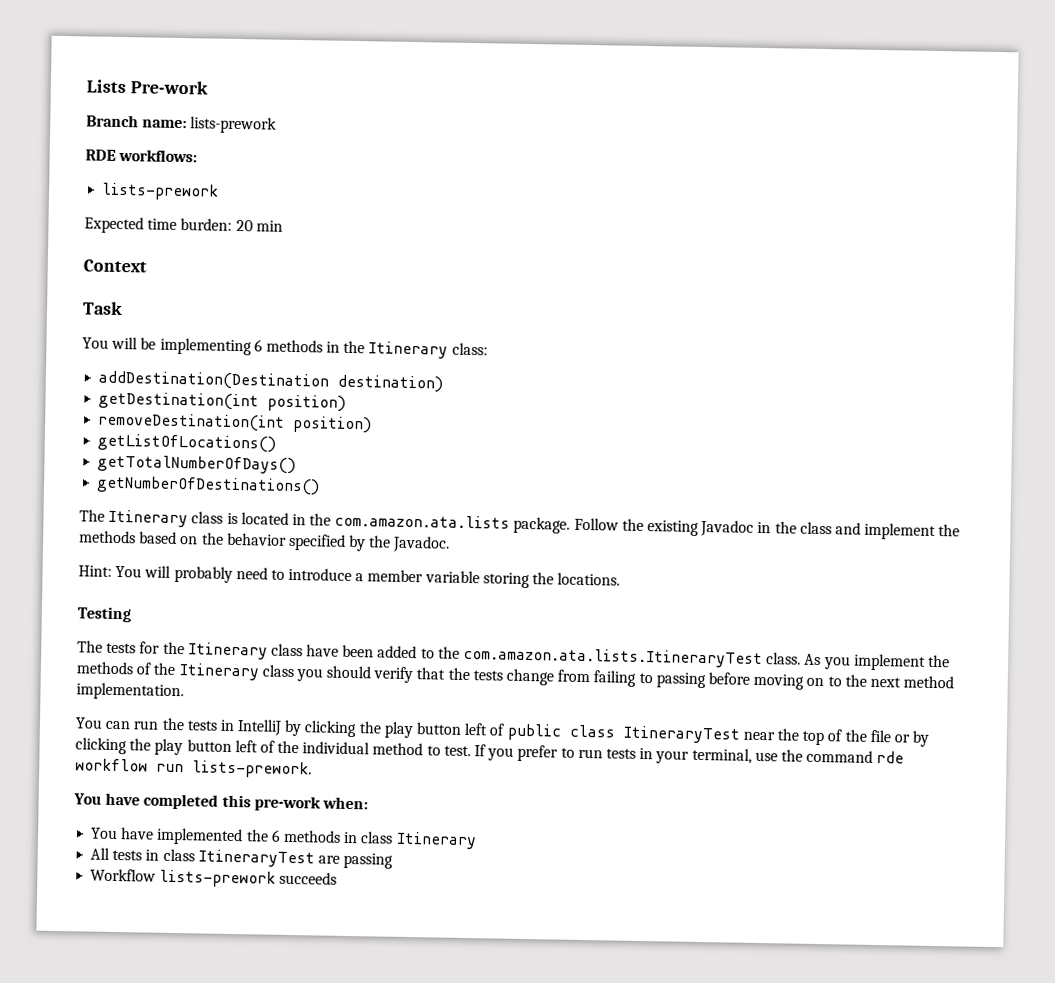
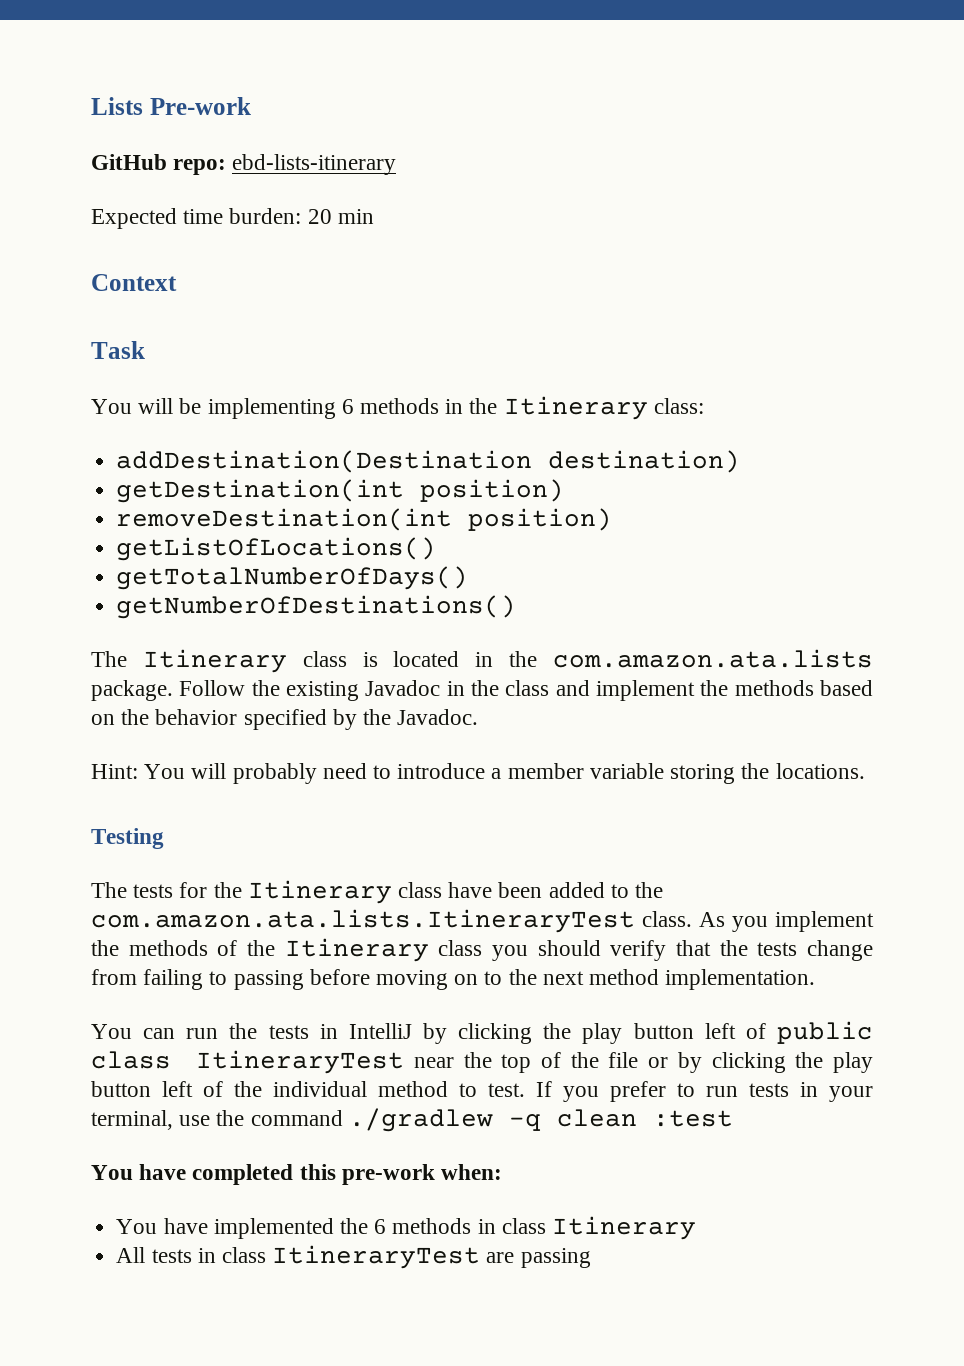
[86,114,278,134] [85,148,198,163] [101,182,220,201] Branch name: lists-prework // RDE workflows: // lists-prework -> [91,154,397,175] GitHub repo: ebd-lists-itinerary
[876,751,905,764] [75,758,312,779] rde workflow run lists-prework. -> [348,1108,733,1132] ./gradlew -q clean :test
[90,868,338,888] // Workflow lists-prework succeeds -> (591, 1258) none

